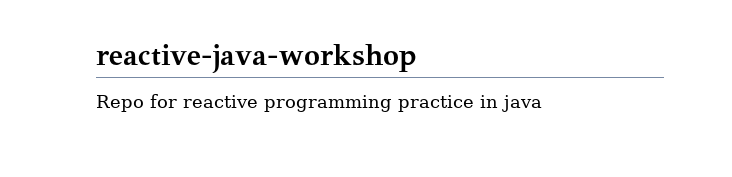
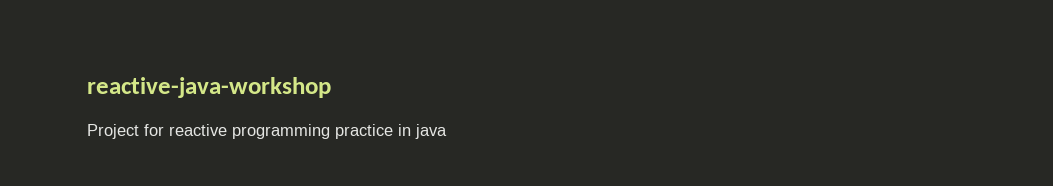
[96,95,144,112] Repo -> [87,124,139,139] Project

